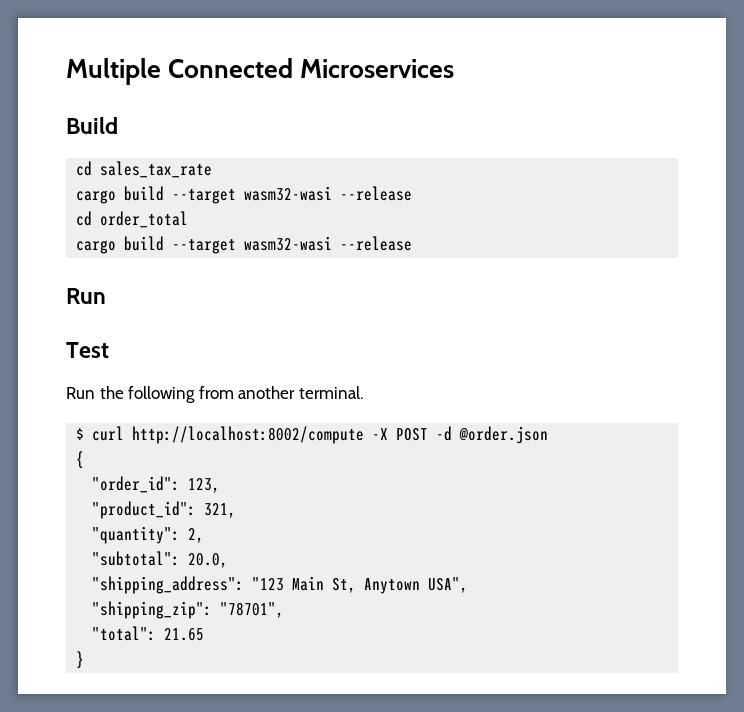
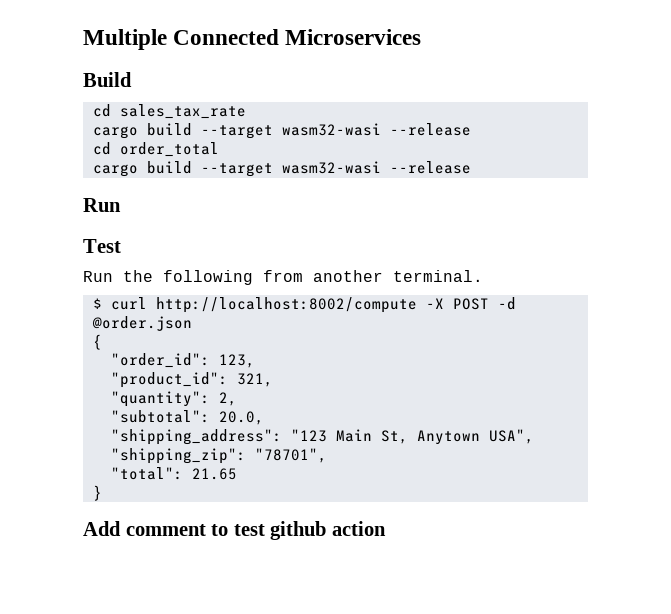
(85, 660) none -> [83,521,386,540] // Add comment to test github action

